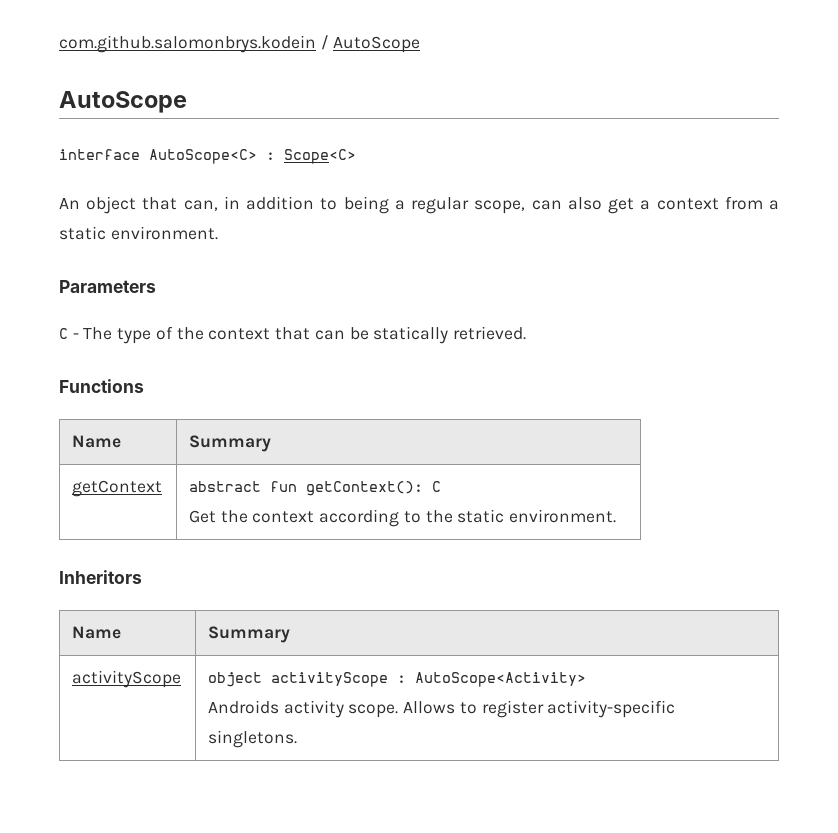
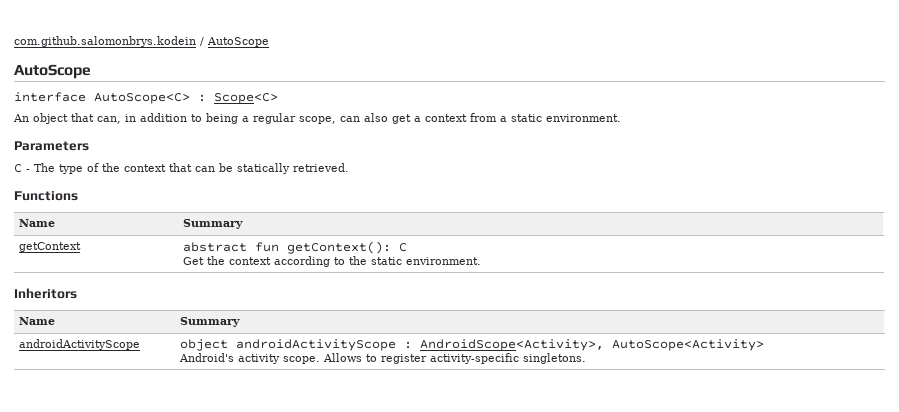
[72,670,182,688] [208,672,407,687] activityScope | object activityScope : -> [18,339,140,350] [179,339,604,351] androidActivityScope | object androidActivityScope : AndroidScope<Activity>,
[208,700,280,714] Androids -> [178,353,234,362] Android's

